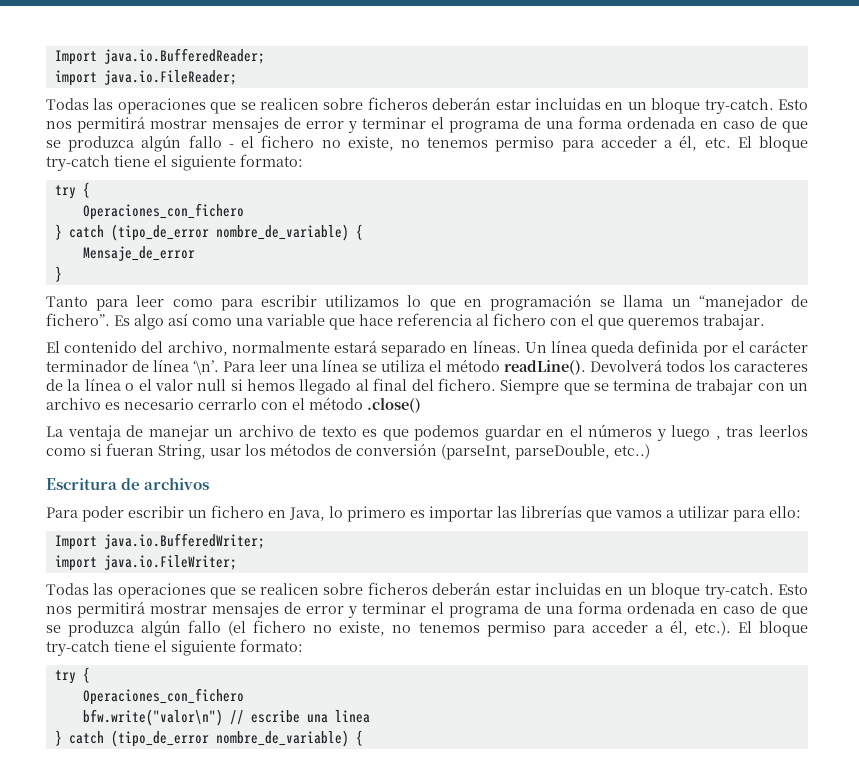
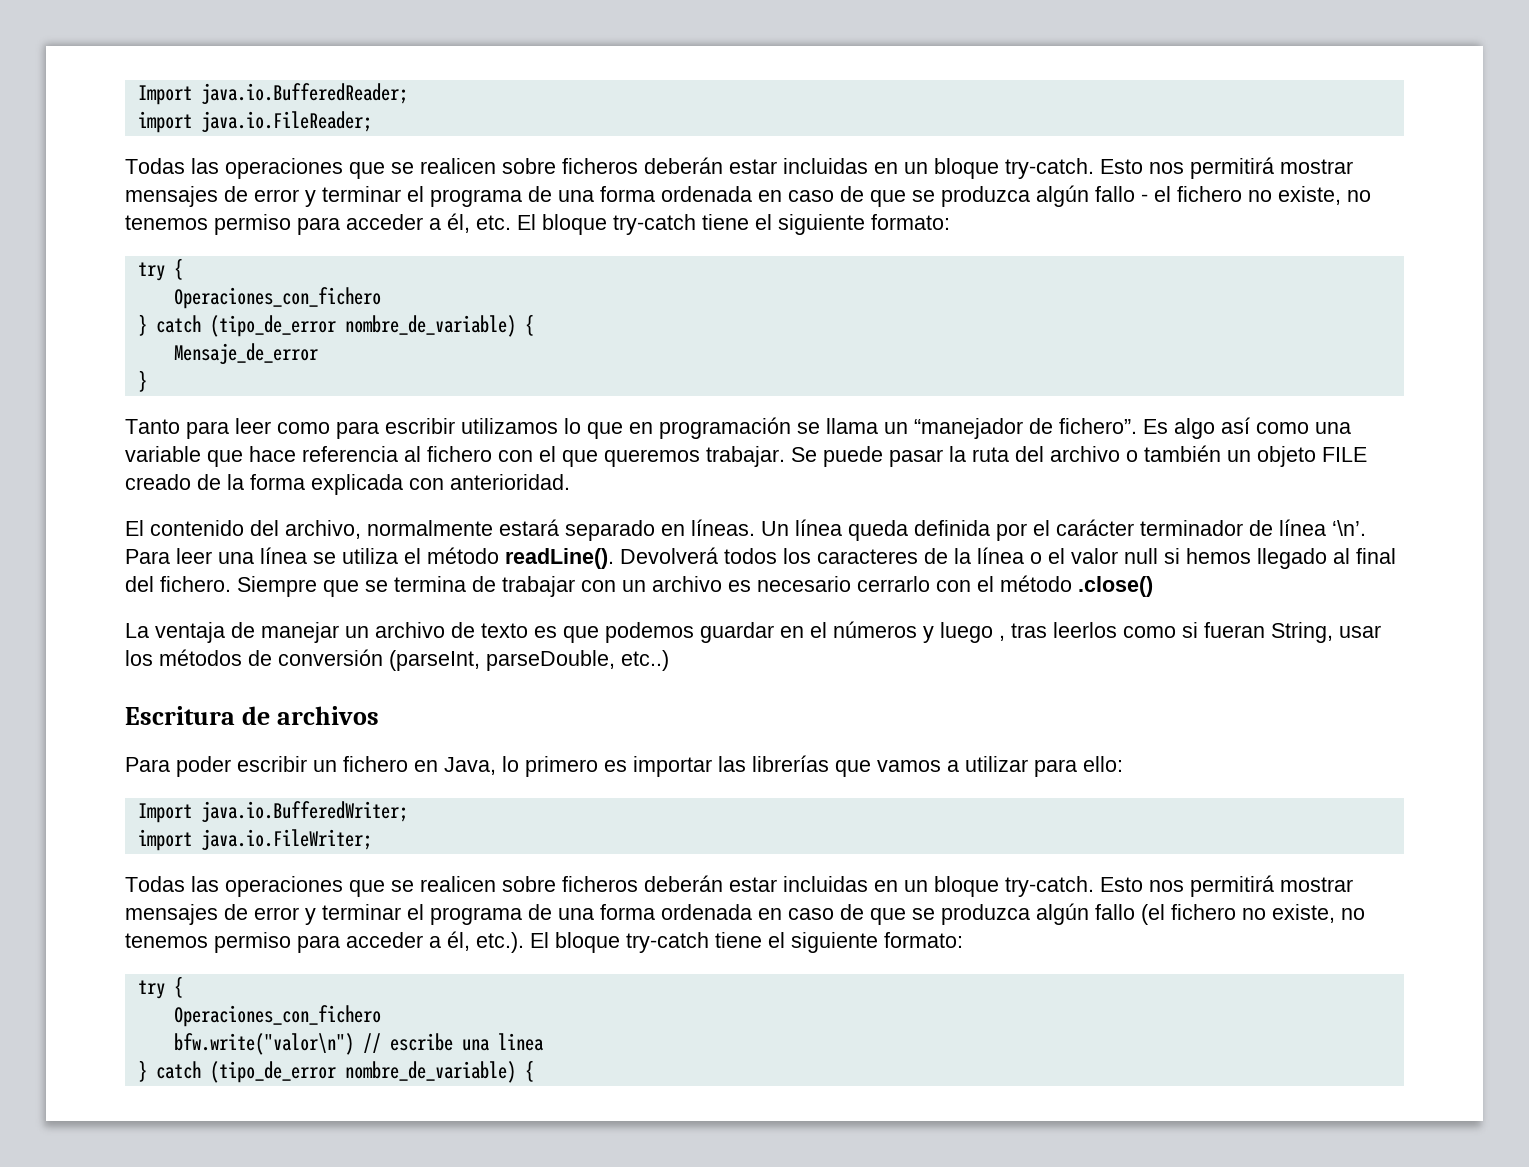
(765, 322) none -> [791,445,1367,467] [125,474,570,495] Se puede pasar la ruta del archivo o también un objeto FILE creado de la forma explicada con anterioridad.

